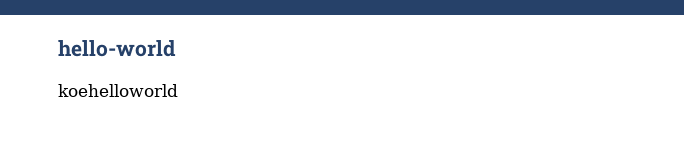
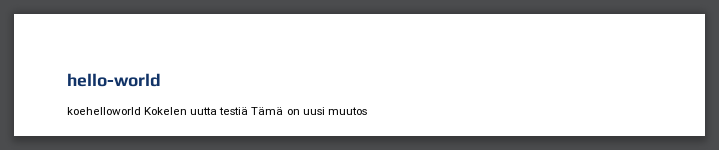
(178, 90) none -> [144,107,367,115] Kokelen uutta testiä Tämä on uusi muutos

